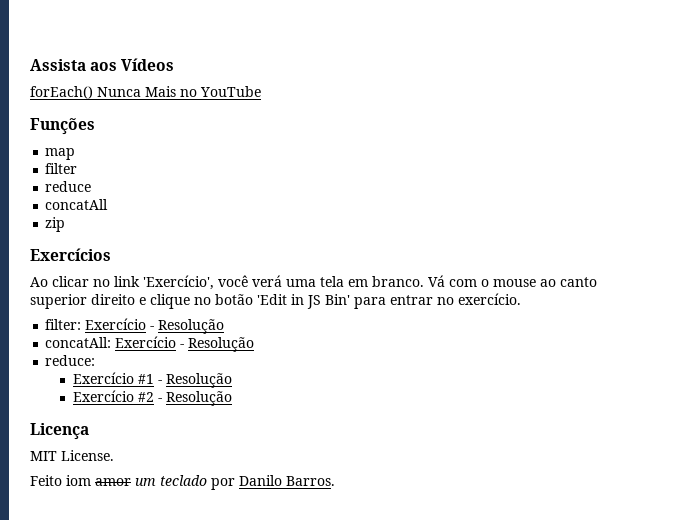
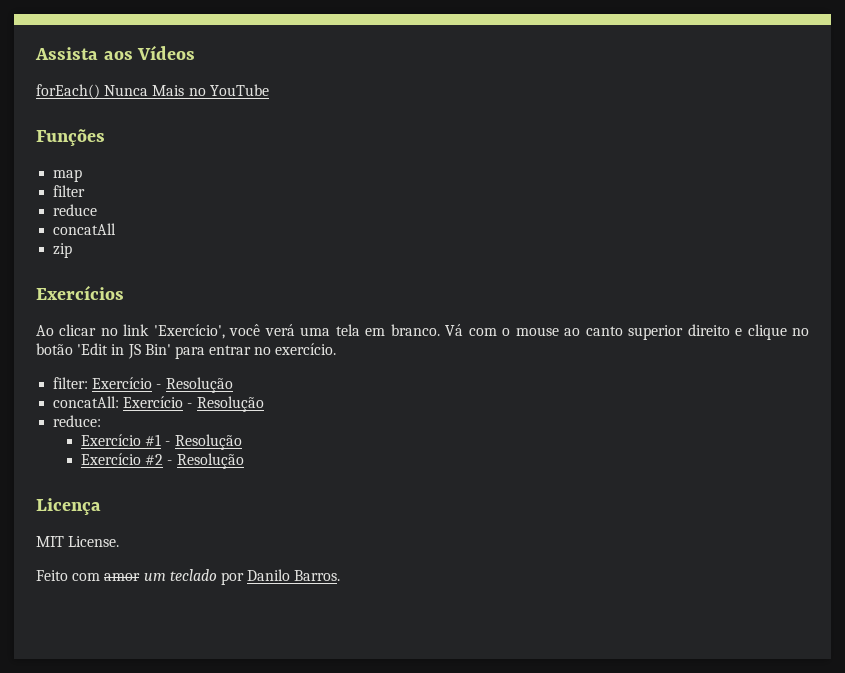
[66,475,91,486] iom -> [72,573,101,581] com

